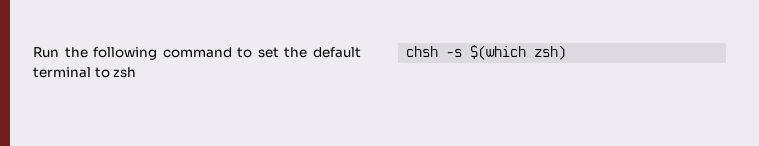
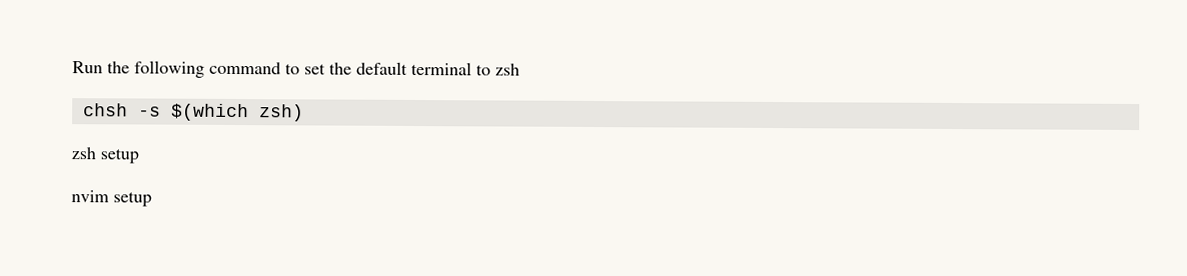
(567, 52) none -> [71,147,139,164] [71,190,152,207] // zsh setup // nvim setup

